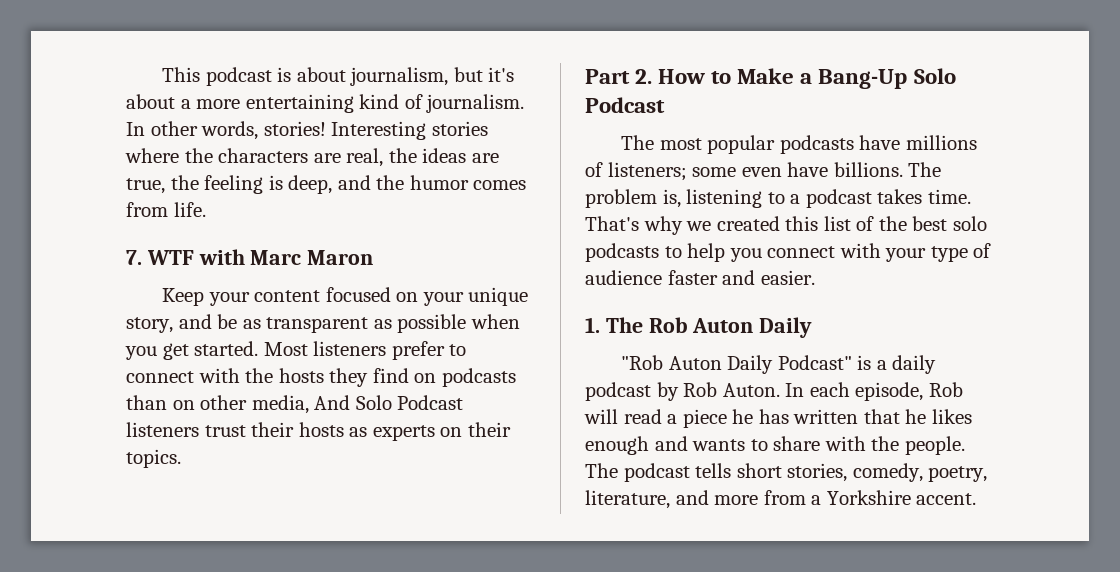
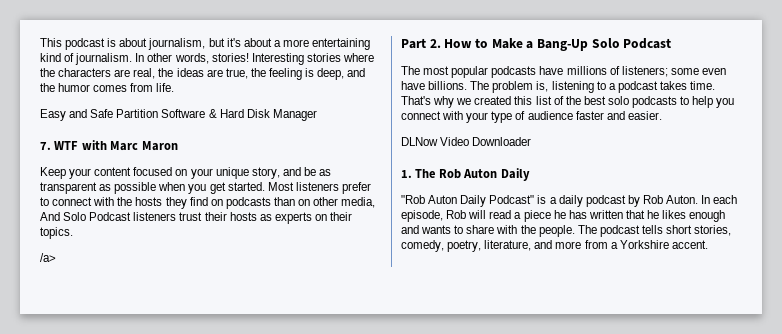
(206, 209) none -> [40,109,317,121] // Easy and Safe Partition Software & Hard Disk Manager
(181, 458) none -> [40,253,56,262] // /a>
(815, 277) none -> [401,137,532,146] // DLNow Video Downloader

